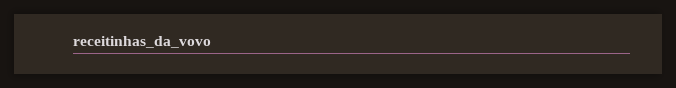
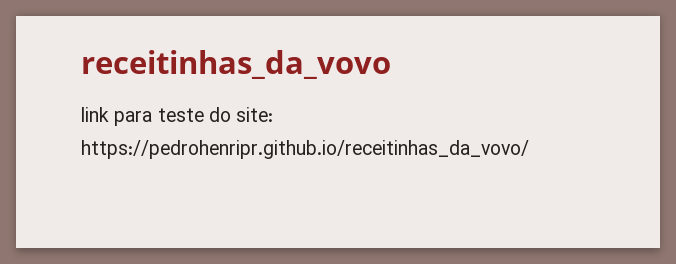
(211, 42) none -> [81,107,274,126] [81,140,529,159] // link para teste do site: https://pedrohenripr.github.io/receitinhas_da_vovo/

